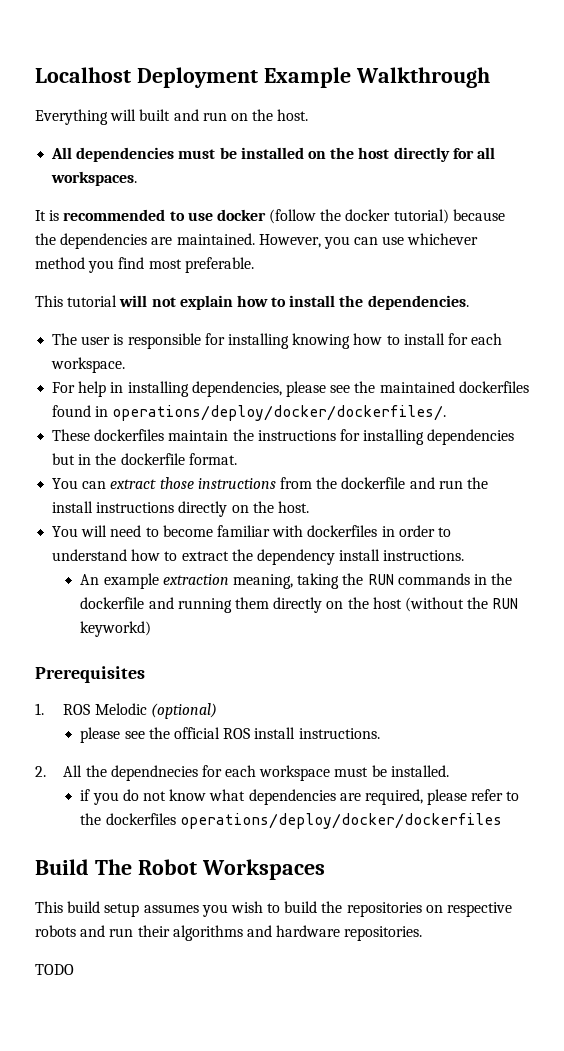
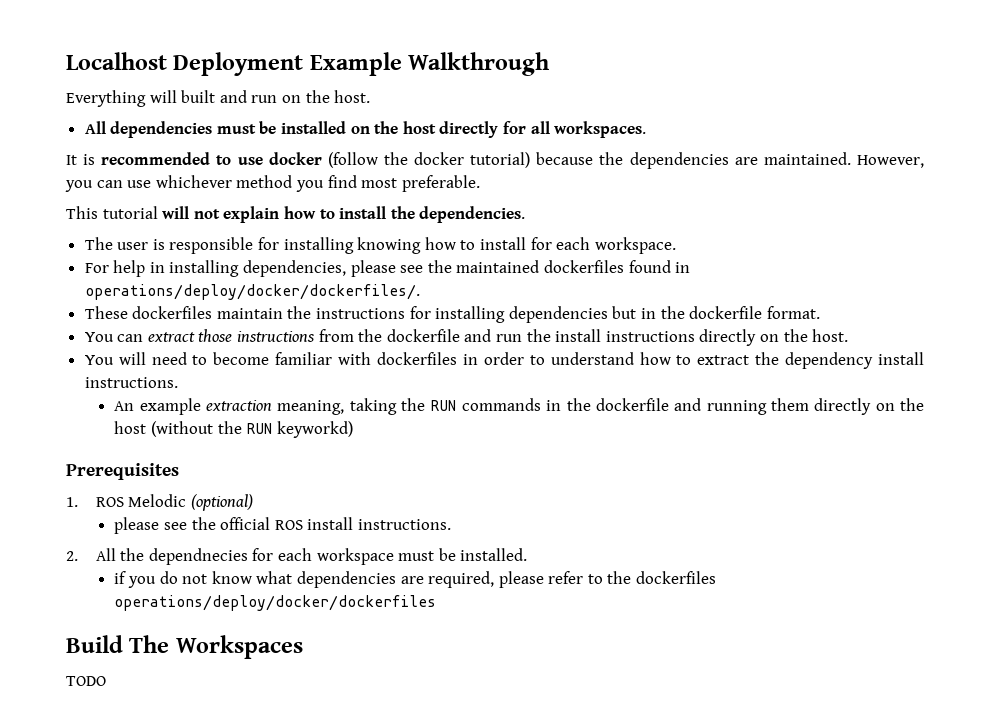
[137,859,197,875] Robot -> (170, 644) none
[35,901,513,917] [35,925,423,941] // This build setup assumes you wish to build the repositories on respective robots and run their algorithms and hardware repositories. -> (303, 647) none

